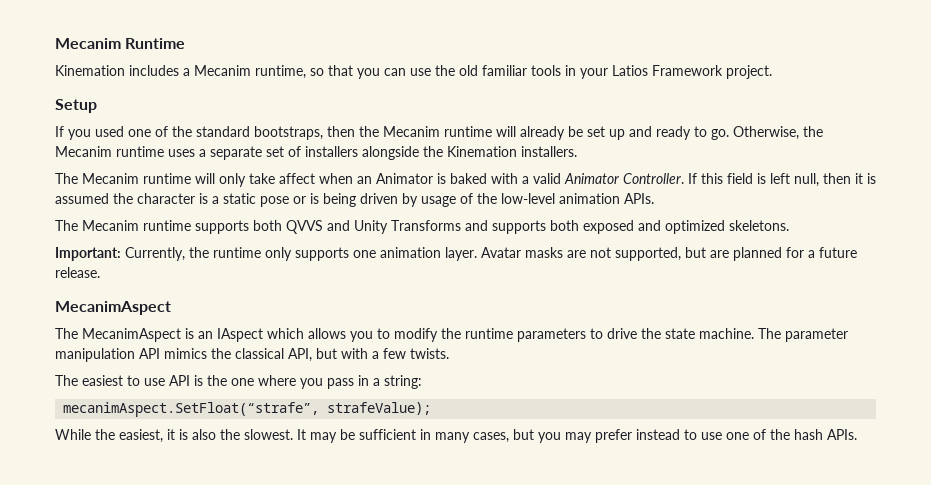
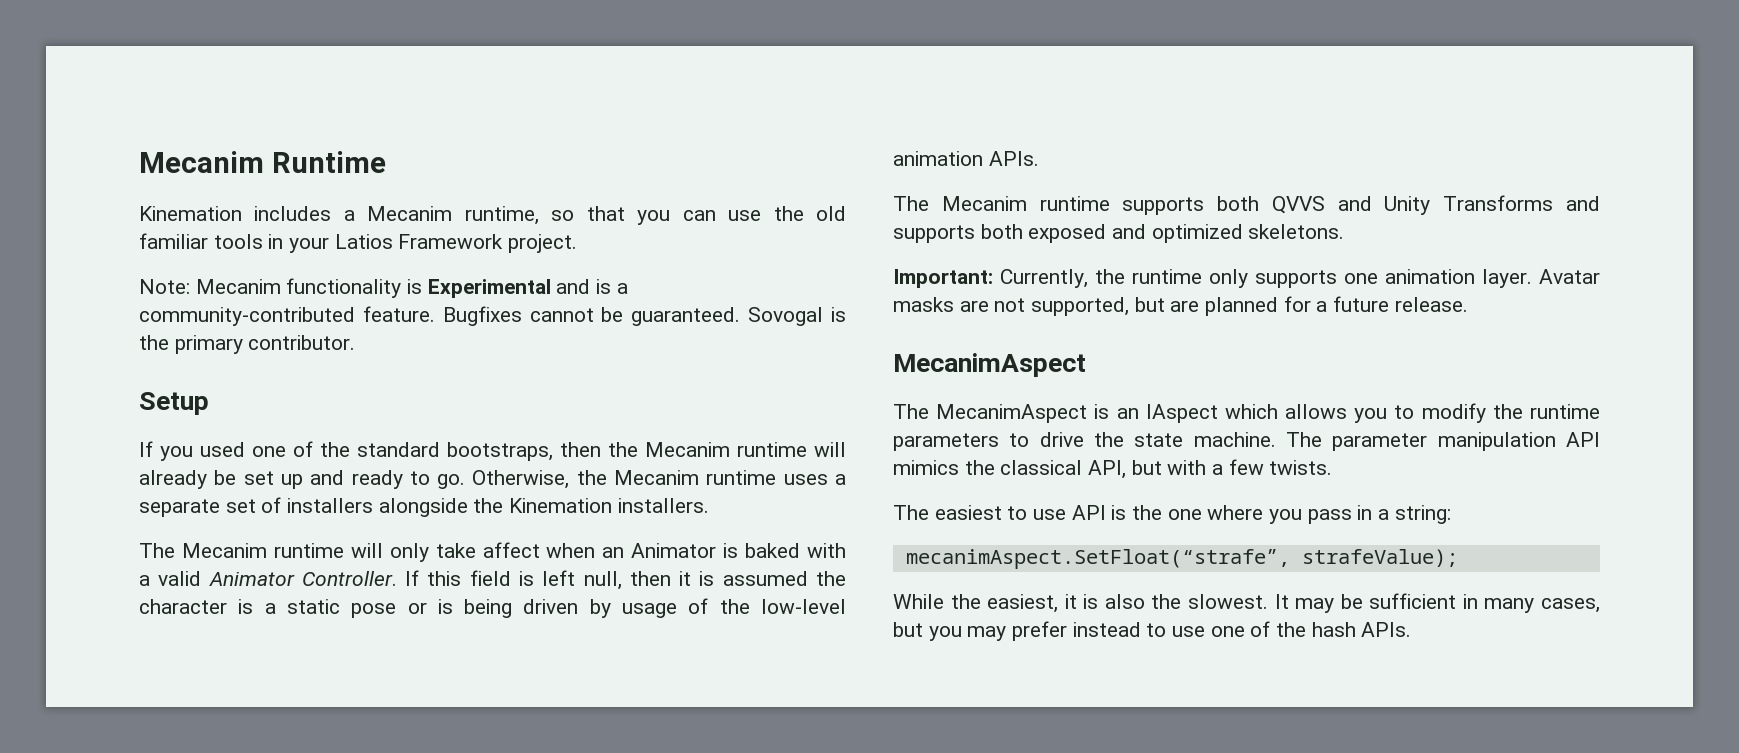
(772, 72) none -> [139,278,628,298] [139,306,846,326] [139,335,356,354] // Note: Mecanim functionality is Experimental and is a community-contributed feature. Bugfixes cannot be guaranteed. Sovogal is the primary contributor.

